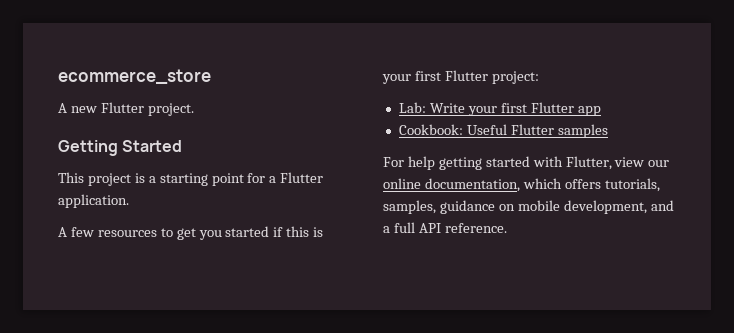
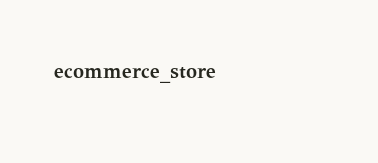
[58,102,194,116] [58,140,183,156] [58,172,324,186] [58,194,129,208] [58,226,324,240] [382,70,539,84] [398,102,601,116] [398,124,608,138] [383,156,670,170] [383,178,660,192] [383,200,674,214] [383,222,507,233] // A new Flutter project. // Getting Started // This project is a starting point for a Flutter application. // A few resources to get you started if this is your first Flutter project: // Lab: Write your first Flutter app // Cookbook: Useful Flutter samples // For help getting started with Flutter, view our online documentation, which offers tutorials, samples, guidance on mobile development, and a full API reference. -> (216, 75) none

